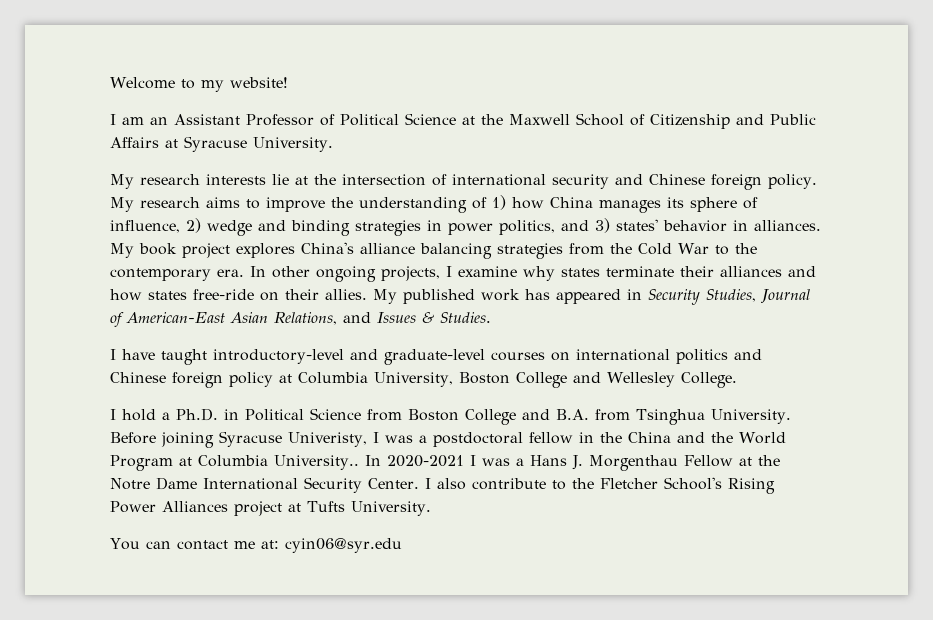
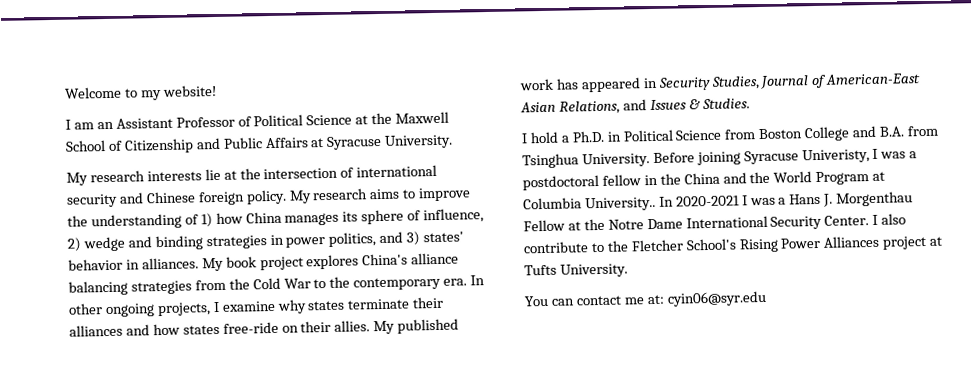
[110,349,762,365] [110,372,737,388] // I have taught introductory-level and graduate-level courses on international politics and Chinese foreign policy at Columbia University, Boston College and Wellesley College. -> (750, 104) none

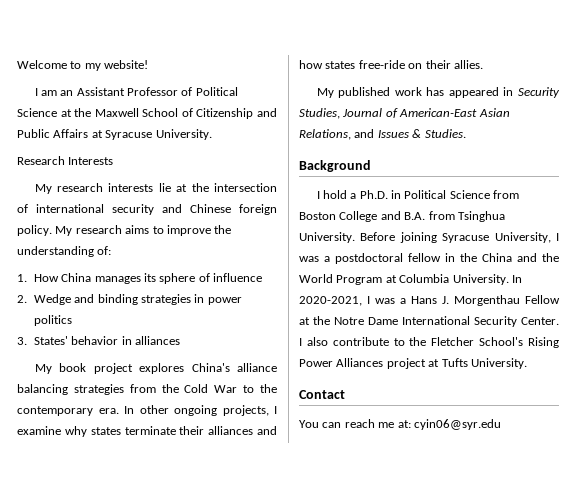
(454, 141) none -> [17,156,114,165] // Research Interests
[184,212,243,228] of 1) how -> [97,246,112,255] [17,274,59,282] of: // 1. How
[423,208,485,224] [67,236,125,252] influence, 2) wedge -> [213,273,263,282] [17,294,71,305] influence // 2. Wedge
[328,231,465,247] politics, and 3) states' -> [33,315,72,326] [17,336,68,345] politics // 3. States'
[141,257,199,270] alliances. -> [134,336,180,345] alliances //
(371, 326) none -> (483, 64) //
(750, 104) none -> [299,160,371,172] // Background
[801,149,870,164] Univeristy, -> [494,232,551,243] University,
[584,195,740,212] University.. In 2020-2021 -> [452,274,522,285] [299,296,362,306] University. In 2020-2021,
(628, 270) none -> [299,390,345,399] // Contact
[575,295,622,306] contact -> [344,419,375,428] reach

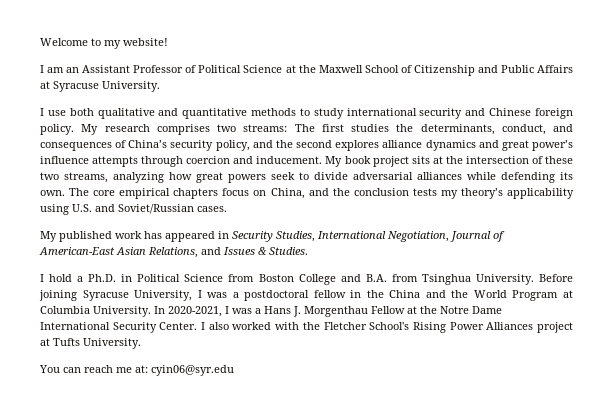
[17,156,114,165] [34,183,278,194] [17,204,28,213] Research Interests // My research interests lie at the intersection of -> [40,108,344,119] I use both qualitative and quantitative methods to study
[125,225,232,236] [17,246,112,257] [17,273,263,284] [17,294,242,305] [33,315,72,326] [17,336,180,345] [34,363,277,374] [17,384,277,395] [17,405,277,416] [17,426,277,437] [299,60,483,69] aims to improve the understanding of: // 1. How China manages its sphere of influence // 2. Wedge and binding strategies in power politics // 3. States' behavior in alliances // My book project explores China's alliance balancing strategies from the Cold War to the contemporary era. In other ongoing projects, I examine why states terminate their alliances and how states free-ride on their allies. -> [156,124,573,135] [40,140,573,151] [40,156,573,167] [40,172,573,183] [40,188,574,199] [40,204,227,215] comprises two streams: The first studies the determinants, conduct, and consequences of China’s security policy, and the second explores alliance dynamics and great power’s influence attempts through coercion and inducement. My book project sits at the intersection of these two streams, analyzing how great powers seek to divide adversarial alliances while defending its own. The core empirical chapters focus on China, and the conclusion tests my theory’s applicability using U.S. and Soviet/Russian cases.
(340, 113) none -> [317,231,449,242] International Negotiation,
[299,160,371,172] // Background -> (308, 251) none
[332,337,405,346] contribute to -> [232,322,300,330] worked with
[299,390,345,399] // Contact -> (141, 343) none

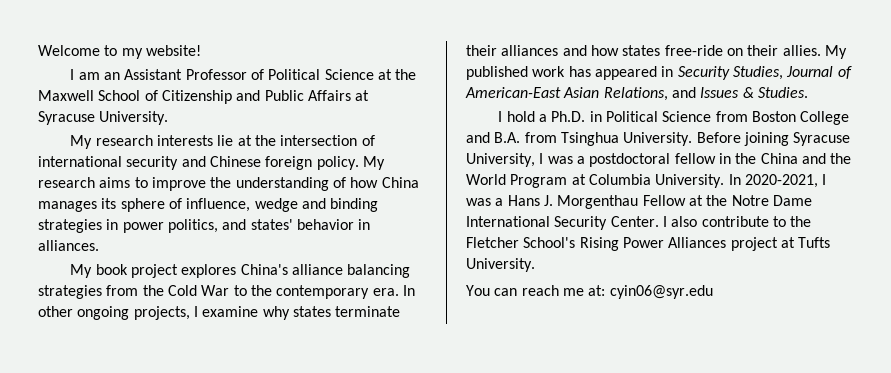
[40,108,344,119] I use both qualitative and quantitative methods to study -> [70,135,375,149] My research interests lie at the intersection of
[156,124,573,135] [40,140,573,151] [40,156,573,167] [40,172,573,183] [40,188,574,199] [40,204,227,215] comprises two streams: The first studies the determinants, conduct, and consequences of China’s security policy, and the second explores alliance dynamics and great power’s influence attempts through coercion and inducement. My book project sits at the intersection of these two streams, analyzing how great powers seek to divide adversarial alliances while defending its own. The core empirical chapters focus on China, and the conclusion tests my theory’s applicability using U.S. and Soviet/Russian cases. // -> [99,177,419,191] [38,198,379,212] [38,219,371,233] [38,240,99,251] [70,264,411,278] [38,285,415,299] [38,306,401,320] [466,45,821,56] aims to improve the understanding of how China manages its sphere of influence, wedge and binding strategies in power politics, and states' behavior in alliances. // My book project explores China's alliance balancing strategies from the Cold War to the contemporary era. In other ongoing projects, I examine why states terminate their alliances and how states free-ride on their allies.
[317,231,449,242] International Negotiation, -> (783, 73) none
[232,322,300,330] worked with -> [701,216,786,227] contribute to

